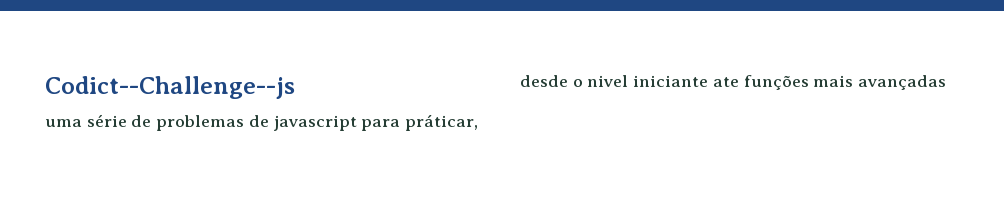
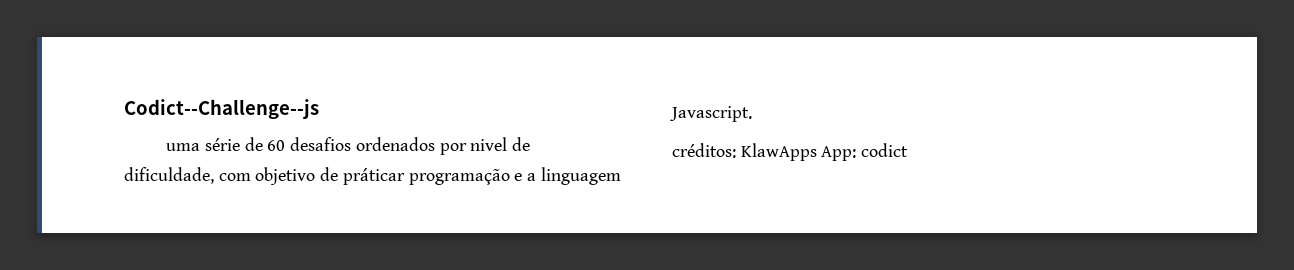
[156,114,479,131] [520,75,947,90] problemas de javascript para práticar, desde o nivel iniciante ate funções mais avançadas -> [267,137,530,155] [124,167,621,185] [670,106,752,122] [672,143,909,161] 60 desafios ordenados por nivel de dificuldade, com objetivo de práticar programação e a linguagem Javascript. // créditos: KlawApps App: codict

